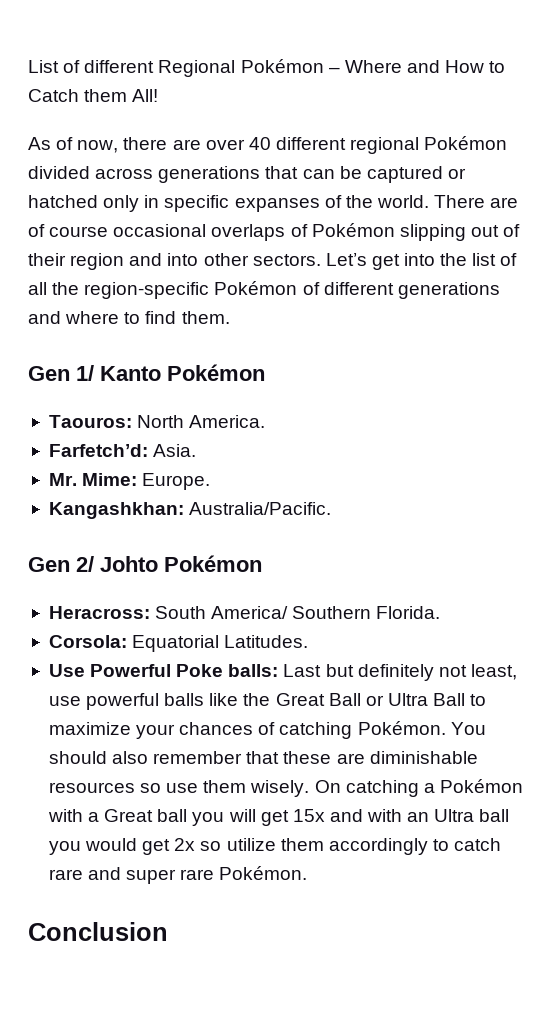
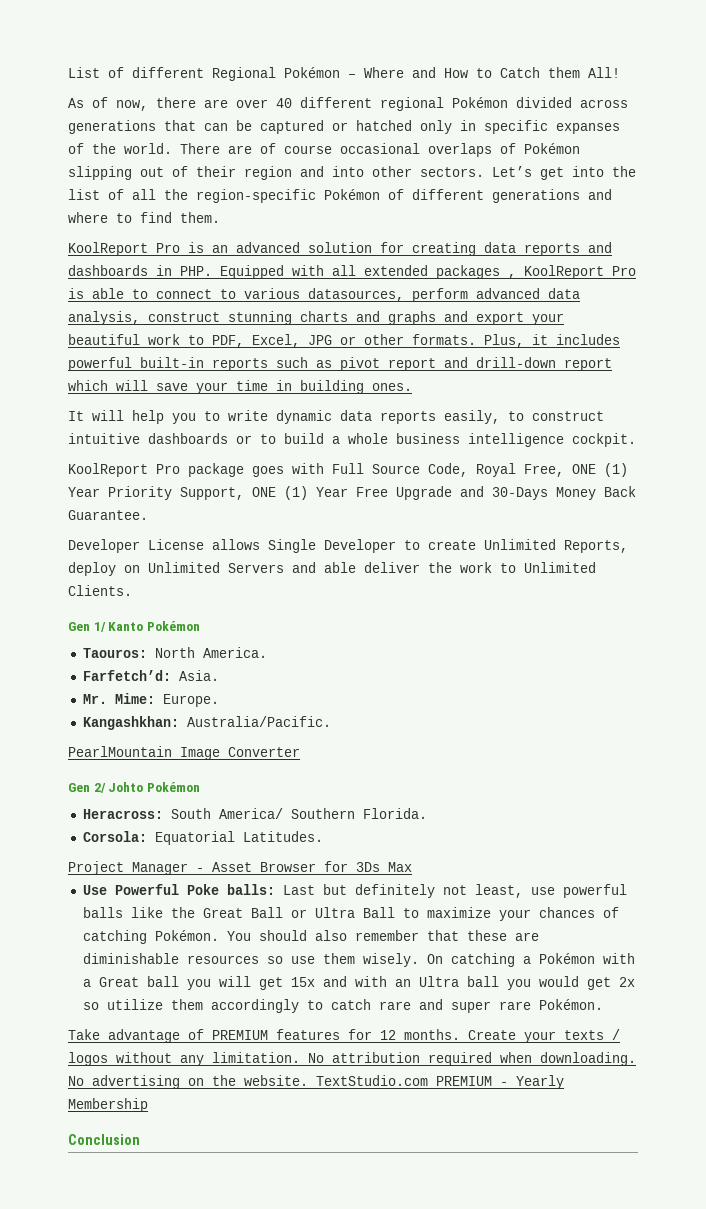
(230, 317) none -> [68,242,612,256] [68,265,636,279] [68,288,580,302] [68,311,564,325] [68,334,620,348] [68,357,612,371] [68,380,412,394] [68,410,604,424] [68,433,636,447] [68,463,628,477] [68,486,636,500] [68,510,148,520] [68,539,628,553] [68,562,596,576] [68,585,132,596] // KoolReport Pro is an advanced solution for creating data reports and dashboards in PHP. Equipped with all extended packages , KoolReport Pro is able to connect to various datasources, perform advanced data analysis, construct stunning charts and graphs and export your beautiful work to PDF, Excel, JPG or other formats. Plus, it includes powerful built-in reports such as pivot report and drill-down report which will save your time in building ones. // It will help you to write dynamic data reports easily, to construct intuitive dashboards or to build a whole business intelligence cockpit. // KoolReport Pro package goes with Full Source Code, Royal Free, ONE (1) Year Priority Support, ONE (1) Year Free Upgrade and 30-Days Money Back Guarantee. // Developer License allows Single Developer to create Unlimited Reports, deploy on Unlimited Servers and able deliver the work to Unlimited Clients.
(332, 508) none -> [68,746,300,760] // PearlMountain Image Converter
(309, 641) none -> [68,861,412,875] // Project Manager - Asset Browser for 3Ds Max
(308, 873) none -> [68,1029,620,1043] [68,1052,636,1066] [68,1075,564,1089] [68,1098,148,1112] // Take advantage of PREMIUM features for 12 months. Create your texts / logos without any limitation. No attribution required when downloading. No advertising on the website. TextStudio.com PREMIUM - Yearly Membership

